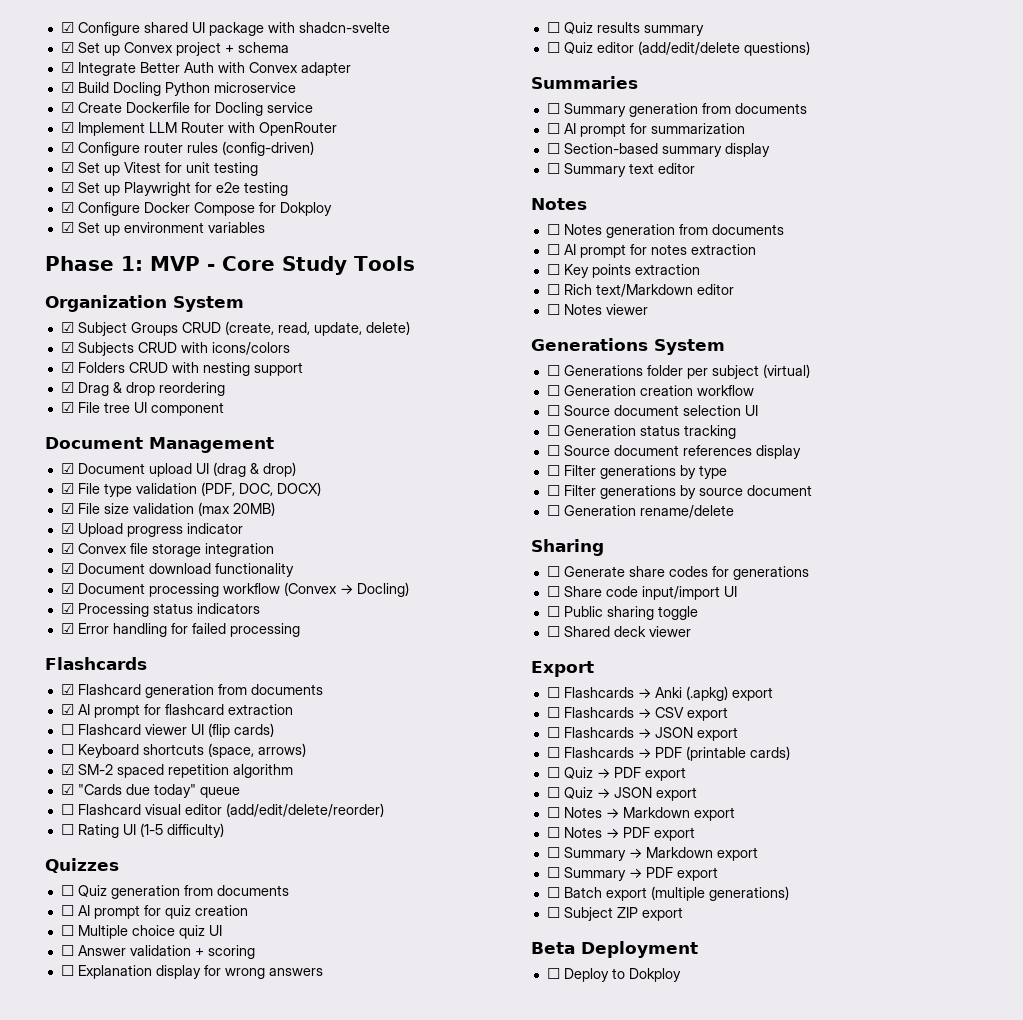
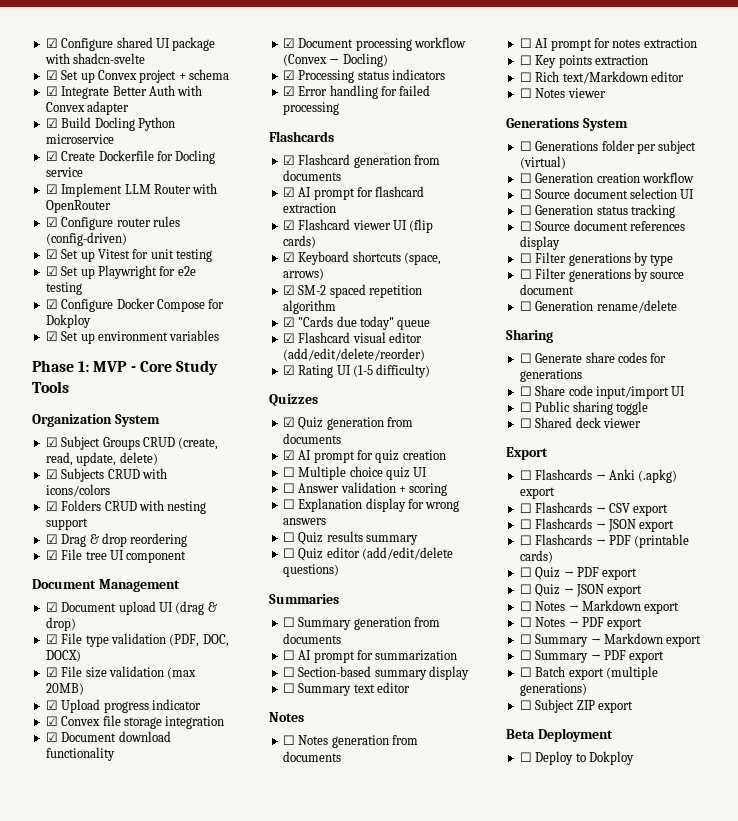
[60,724,74,735] ☐ -> [282,220,295,230] ☑
[60,744,74,755] ☐ -> [282,252,295,262] ☑
[60,804,74,815] ☐ -> [282,333,295,343] ☑
[60,824,74,835] ☐ -> [282,365,295,375] ☑
[60,885,74,896] ☐ -> [282,417,295,427] ☑
[60,905,74,916] ☐ -> [282,450,295,460] ☑

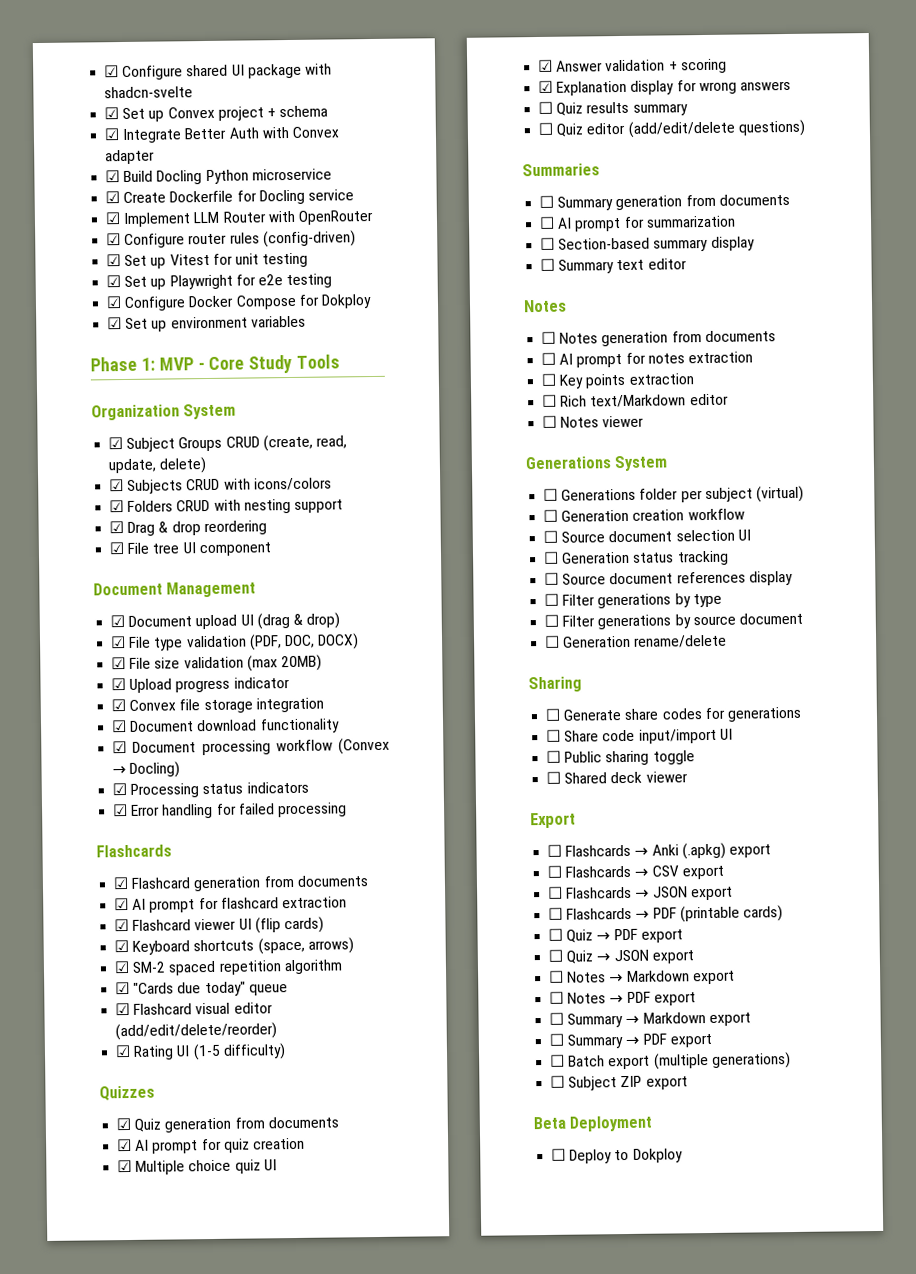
[282,467,295,477] ☐ -> [117,1159,133,1173] ☑
[282,483,295,493] ☐ -> [538,59,554,72] ☑
[282,499,295,509] ☐ -> [538,80,554,93] ☑

